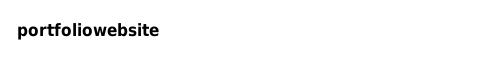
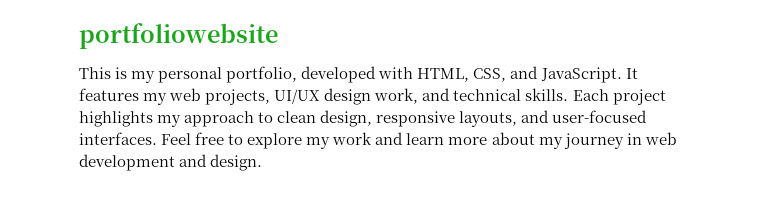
(159, 31) none -> [79,66,638,83] [79,88,666,105] [79,110,648,127] [79,132,677,149] [79,154,263,171] // This is my personal portfolio, developed with HTML, CSS, and JavaScript. It features my web projects, UI/UX design work, and technical skills. Each project highlights my approach to clean design, responsive layouts, and user-focused interfaces. Feel free to explore my work and learn more about my journey in web development and design.

